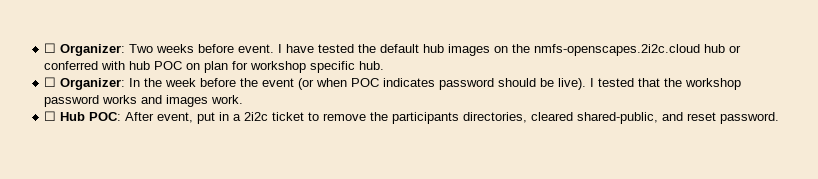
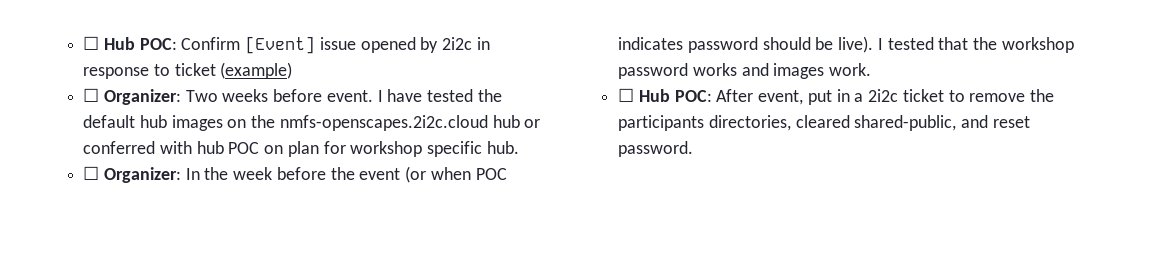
[44,43,57,53] ☐ -> [83,36,490,54] [83,62,293,79] [83,88,100,102] ☐ Hub POC: Confirm [Event] issue opened by 2i2c in response to ticket (example) // ☐

